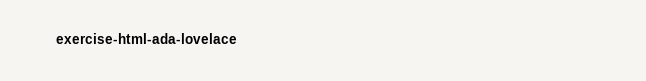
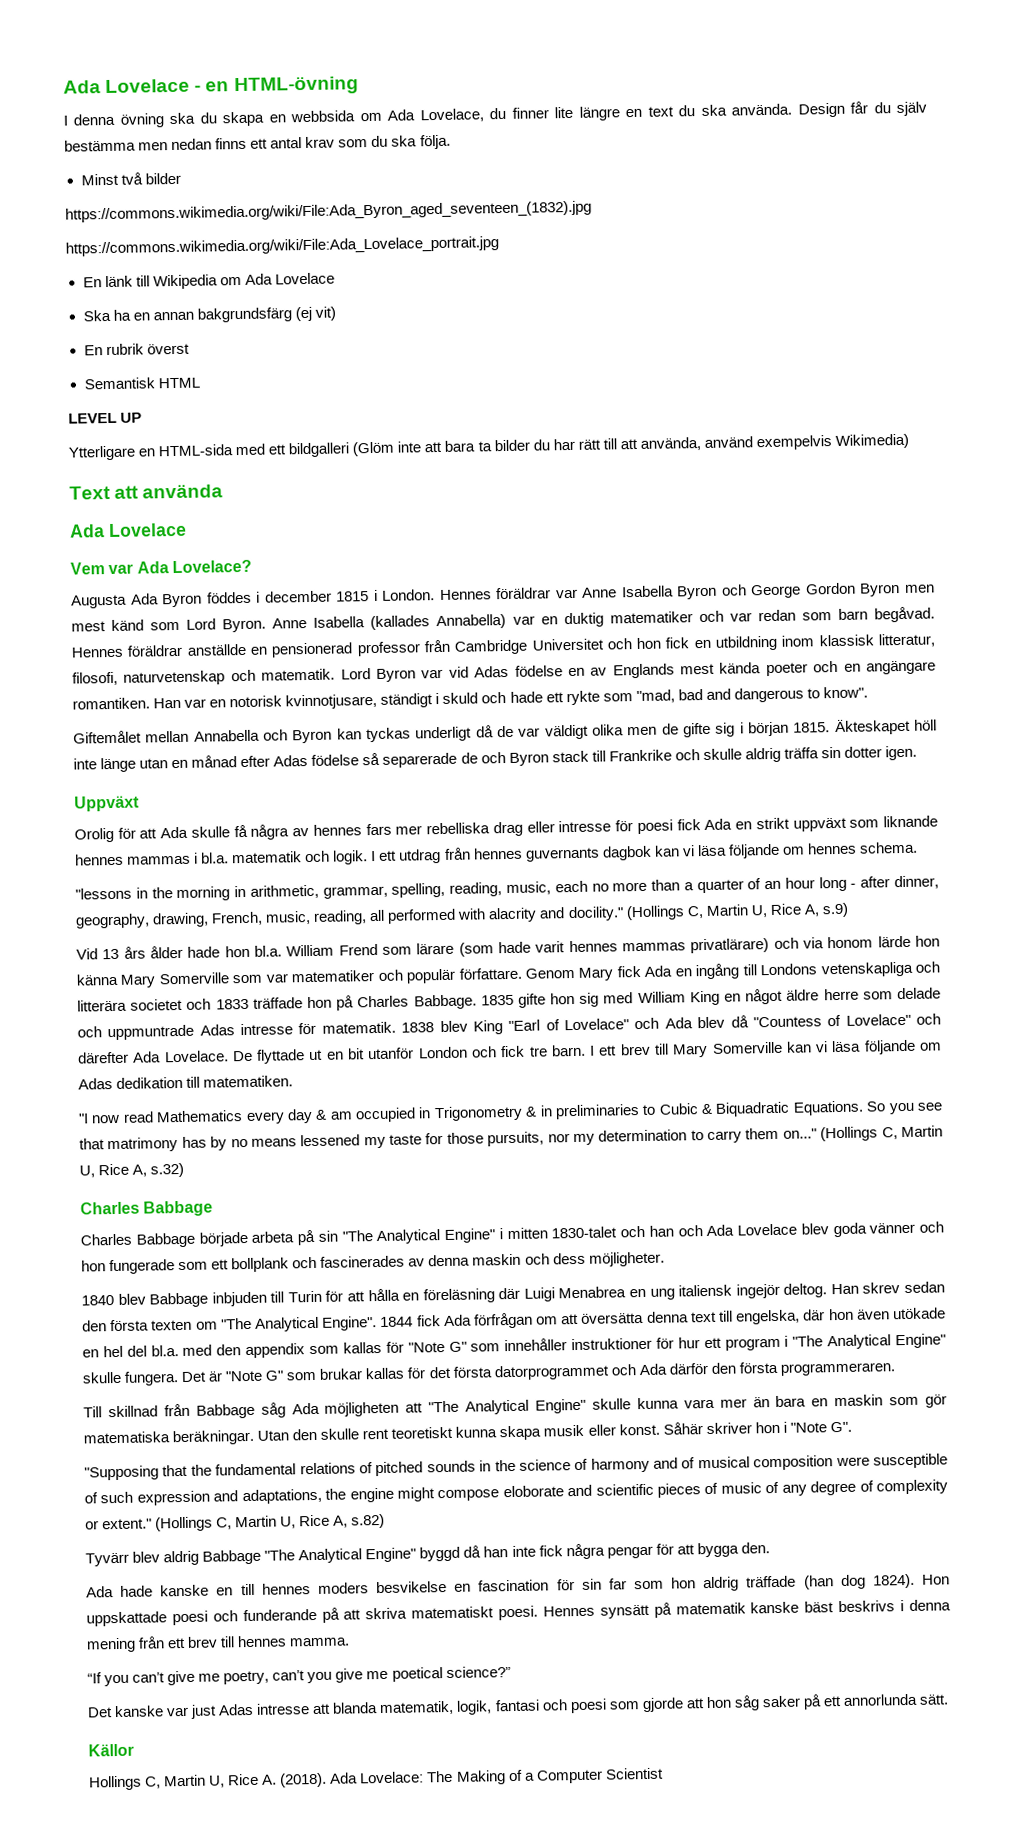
[56,33,237,44] exercise-html-ada-lovelace -> [63,76,359,96] [63,101,928,128] [64,134,451,152] [80,172,181,186] [65,200,592,223] [65,236,499,257] [82,272,335,290] [82,306,336,323] [83,343,190,356] [83,377,200,390] [68,412,143,424] [68,433,909,461] [69,484,224,500] [69,522,187,538] [70,559,252,575] [71,582,935,609] [71,606,935,633] [71,633,935,658] [72,660,937,686] [72,686,868,710] [73,718,938,744] [73,745,918,773] [74,795,140,812] [74,815,939,843] [75,841,918,866] [75,875,939,902] [75,902,849,929] [76,935,941,960] [76,961,941,988] [77,987,941,1012] [77,1013,941,1041] [78,1039,942,1064] [78,1075,294,1090] [78,1100,943,1124] [79,1125,944,1153] [79,1162,185,1178] [80,1200,214,1217] [80,1221,944,1248] [81,1251,665,1275] [81,1281,945,1308] [82,1307,946,1332] [82,1333,947,1359] [82,1361,895,1386] [83,1394,947,1419] [83,1421,852,1446] [84,1453,949,1481] [84,1479,949,1506] [85,1513,386,1532] [85,1542,770,1567] [86,1573,950,1598] [86,1599,951,1627] [86,1635,351,1653] [87,1666,511,1687] [87,1693,950,1719] [88,1743,134,1757] [89,1767,664,1791] Ada Lovelace - en HTML-övning // I denna övning ska du skapa en webbsida om Ada Lovelace, du finner lite längre en text du ska använda. Design får du själv bestämma men nedan finns ett antal krav som du ska följa. // Minst två bilder // https://commons.wikimedia.org/wiki/File:Ada_Byron_aged_seventeen_(1832).jpg // https://commons.wikimedia.org/wiki/File:Ada_Lovelace_portrait.jpg // En länk till Wikipedia om Ada Lovelace // Ska ha en annan bakgrundsfärg (ej vit) // En rubrik överst // Semantisk HTML // LEVEL UP // Ytterligare en HTML-sida med ett bildgalleri (Glöm inte att bara ta bilder du har rätt till att använda, använd exempelvis Wikimedia) // Text att använda // Ada Lovelace // Vem var Ada Lovelace? // Augusta Ada Byron föddes i december 1815 i London. Hennes föräldrar var Anne Isabella Byron och George Gordon Byron men mest känd som Lord Byron. Anne Isabella (kallades Annabella) var en duktig matematiker och var redan som barn begåvad. Hennes föräldrar anställde en pensionerad professor från Cambridge Universitet och hon fick en utbildning inom klassisk litteratur, filosofi, naturvetenskap och matematik. Lord Byron var vid Adas födelse en av Englands mest kända poeter och en angängare romantiken. Han var en notorisk kvinnotjusare, ständigt i skuld och hade ett rykte som "mad, bad and dangerous to know". // Giftemålet mellan Annabella och Byron kan tyckas underligt då de var väldigt olika men de gifte sig i början 1815. Äkteskapet höll inte länge utan en månad efter Adas födelse så separerade de och Byron stack till Frankrike och skulle aldrig träffa sin dotter igen. // Uppväxt // Orolig för att Ada skulle få några av hennes fars mer rebelliska drag eller intresse för poesi fick Ada en strikt uppväxt som liknande hennes mammas i bl.a. matematik och logik. I ett utdrag från hennes guvernants dagbok kan vi läsa följande om hennes schema. // "lessons in the morning in arithmetic, grammar, spelling, reading, music, each no more than a quarter of an hour long - after dinner, geography, drawing, French, music, reading, all performed with alacrity and docility." (Hollings C, Martin U, Rice A, s.9) // Vid 13 års ålder hade hon bl.a. William Frend som lärare (som hade varit hennes mammas privatlärare) och via honom lärde hon känna Mary Somerville som var matematiker och populär författare. Genom Mary fick Ada en ingång till Londons vetenskapliga och litterära societet och 1833 träffade hon på Charles Babbage. 1835 gifte hon sig med William King en något äldre herre som delade och uppmuntrade Adas intresse för matematik. 1838 blev King "Earl of Lovelace" och Ada blev då "Countess of Lovelace" och därefter Ada Lovelace. De flyttade ut en bit utanför London och fick tre barn. I ett brev till Mary Somerville kan vi läsa följande om Adas dedikation till matematiken. // "I now read Mathematics every day & am occupied in Trigonometry & in preliminaries to Cubic & Biquadratic Equations. So you see that matrimony has by no means lessened my taste for those pursuits, nor my determination to carry them on..." (Hollings C, Martin U, Rice A, s.32) // Charles Babbage // Charles Babbage började arbeta på sin "The Analytical Engine" i mitten 1830-talet och han och Ada Lovelace blev goda vänner och hon fungerade som ett bollplank och fascinerades av denna maskin och dess möjligheter. // 1840 blev Babbage inbjuden till Turin för att hålla en föreläsning där Luigi Menabrea en ung italiensk ingejör deltog. Han skrev sedan den första texten om "The Analytical Engine". 1844 fick Ada förfrågan om att översätta denna text till engelska, där hon även utökade en hel del bl.a. med den appendix som kallas för "Note G" som innehåller instruktioner för hur ett program i "The Analytical Engine" skulle fungera. Det är "Note G" som brukar kallas för det första datorprogrammet och Ada därför den första programmeraren. // Till skillnad från Babbage såg Ada möjligheten att "The Analytical Engine" skulle kunna vara mer än bara en maskin som gör matematiska beräkningar. Utan den skulle rent teoretiskt kunna skapa musik eller konst. Såhär skriver hon i "Note G". // "Supposing that the fundamental relations of pitched sounds in the science of harmony and of musical composition were susceptible of such expression and adaptations, the engine might compose eloborate and scientific pieces of music of any degree of complexity or extent." (Hollings C, Martin U, Rice A, s.82) // Tyvärr blev aldrig Babbage "The Analytical Engine" byggd då han inte fick några pengar för att bygga den. // Ada hade kanske en till hennes moders besvikelse en fascination för sin far som hon aldrig träffade (han dog 1824). Hon uppskattade poesi och funderande på att skriva matematiskt poesi. Hennes synsätt på matematik kanske bäst beskrivs i denna mening från ett brev till hennes mamma. // “If you can’t give me poetry, can’t you give me poetical science?” // Det kanske var just Adas intresse att blanda matematik, logik, fantasi och poesi som gjorde att hon såg saker på ett annorlunda sätt. // Källor // Hollings C, Martin U, Rice A. (2018). Ada Lovelace: The Making of a Computer Scientist

